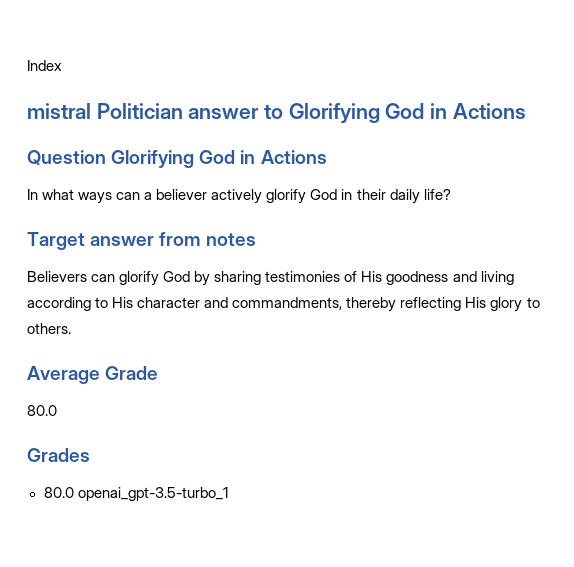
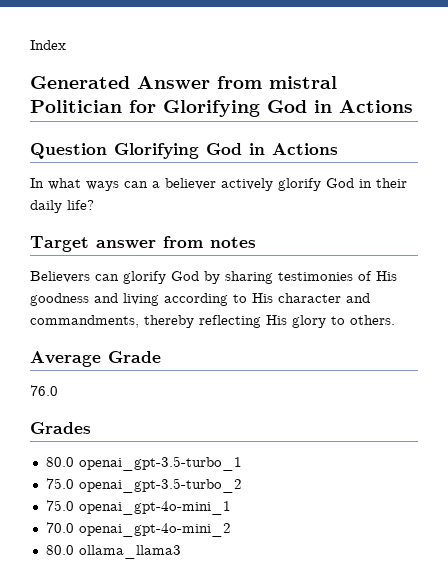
[27,103,284,119] mistral Politician answer to -> [30,76,337,89] [30,100,156,113] Generated Answer from mistral Politician for
[27,405,57,416] 80.0 -> [30,385,58,396] 76.0
(228, 494) none -> [45,478,242,493] [45,500,231,515] [45,522,231,537] [45,545,181,559] // 75.0 openai_gpt-3.5-turbo_2 // 75.0 openai_gpt-4o-mini_1 // 70.0 openai_gpt-4o-mini_2 // 80.0 ollama_llama3

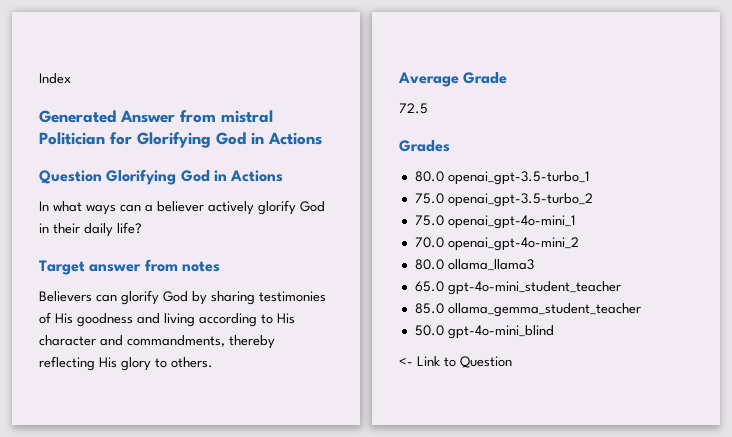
[30,385,58,396] 76.0 -> [399,103,428,114] 72.5
(181, 552) none -> [414,281,621,295] [414,303,641,317] [414,325,554,339] [399,356,512,368] // 65.0 gpt-4o-mini_student_teacher // 85.0 ollama_gemma_student_teacher // 50.0 gpt-4o-mini_blind // <- Link to Question

